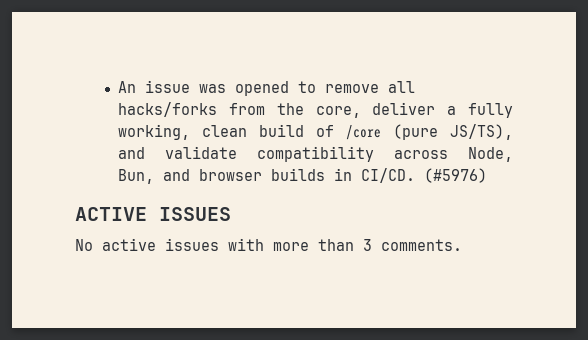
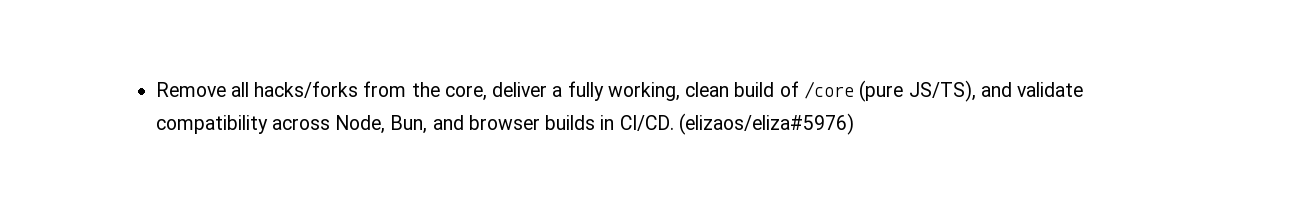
[118,80,380,96] An issue was opened to remove -> [155,82,226,97] Remove
[424,168,488,183] [75,207,231,221] [75,238,462,251] (#5976) // ACTIVE ISSUES // No active issues with more than 3 comments. -> [678,113,854,135] (elizaos/eliza#5976)

